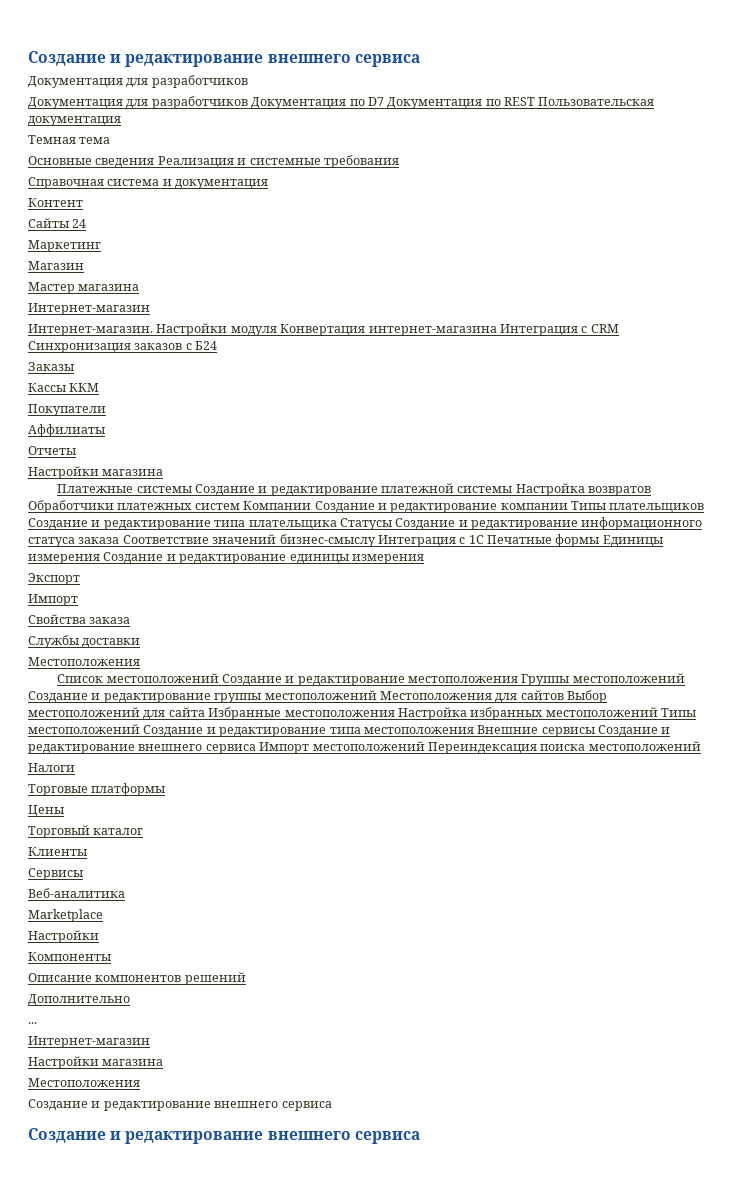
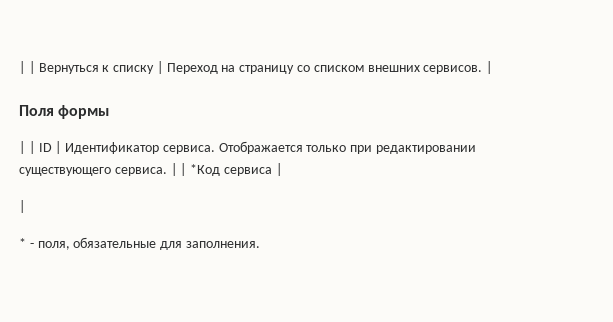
[28,51,420,67] [28,75,248,88] [28,96,655,109] [28,116,121,126] [28,135,111,144] [28,155,399,168] [28,177,269,189] [28,198,83,207] [28,218,87,228] [28,240,101,252] [28,261,84,270] [28,282,140,294] [28,303,150,315] [28,323,619,336] [28,341,218,353] [28,362,74,371] [28,383,100,392] [28,404,106,416] [28,424,105,437] [28,446,76,455] [28,466,164,479] [57,483,652,496] [28,500,705,513] [28,517,703,530] [28,534,663,547] [28,552,424,564] [28,573,80,585] [28,594,78,606] [28,614,131,624] [28,635,141,648] [28,657,140,666] [57,673,685,686] [28,690,607,703] [28,707,696,720] [28,724,671,737] [28,741,701,754] [28,763,75,772] [28,783,166,796] [28,805,64,817] [28,825,144,838] [28,847,87,856] [28,868,83,880] [28,888,125,898] [28,909,103,922] [28,930,99,943] [28,952,111,961] [28,972,246,985] [28,994,130,1006] [28,1022,37,1024] [28,1036,150,1048] [28,1056,164,1069] [28,1078,140,1087] [28,1099,332,1111] [28,1128,420,1144] Создание и редактирование внешнего сервиса // Документация для разработчиков // Документация для разработчиков Документация по D7 Документация по REST Пользовательская документация // Темная тема // Основные сведения Реализация и системные требования // Справочная система и документация // Контент // Сайты 24 // Маркетинг // Магазин // Мастер магазина // Интернет-магазин // Интернет-магазин. Настройки модуля Конвертация интернет-магазина Интеграция с CRM Синхронизация заказов с Б24 // Заказы // Кассы ККМ // Покупатели // Аффилиаты // Отчеты // Настройки магазина // Платежные системы Создание и редактирование платежной системы Настройка возвратов Обработчики платежных систем Компании Создание и редактирование компании Типы плательщиков Создание и редактирование типа плательщика Статусы Создание и редактирование информационного статуса заказа Соответствие значений бизнес-смыслу Интеграция с 1С Печатные формы Единицы измерения Создание и редактирование единицы измерения // Экспорт // Импорт // Свойства заказа // Службы доставки // Местоположения // Список местоположений Создание и редактирование местоположения Группы местоположений Создание и редактирование группы местоположений Местоположения для сайтов Выбор местоположений для сайта Избранные местоположения Настройка избранных местоположений Типы местоположений Создание и редактирование типа местоположения Внешние сервисы Создание и редактирование внешнего сервиса Импорт местоположений Переиндексация поиска местоположений // Налоги // Торговые платформы // Цены // Торговый каталог // Клиенты // Сервисы // Веб-аналитика // Marketplace // Настройки // Компоненты // Описание компонентов решений // Дополнительно // ... // Интернет-магазин // Настройки магазина // Местоположения // Создание и редактирование внешнего сервиса // Создание и редактирование внешнего сервиса -> [19,61,493,74] [19,105,110,119] [19,141,477,154] [19,163,282,176] [19,200,25,213] [19,237,260,250] | | Вернуться к списку | Переход на страницу со списком внешних сервисов. | // Поля формы // | | ID | Идентификатор сервиса. Отображается только при редактировании существующего сервиса. | | *Код сервиса | // | // * - поля, обязательные для заполнения.

